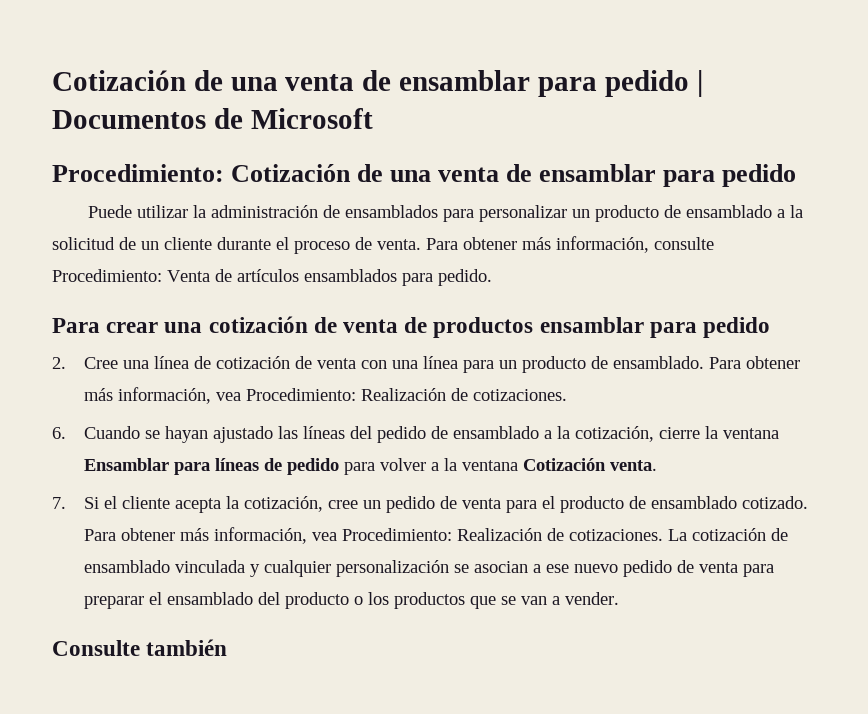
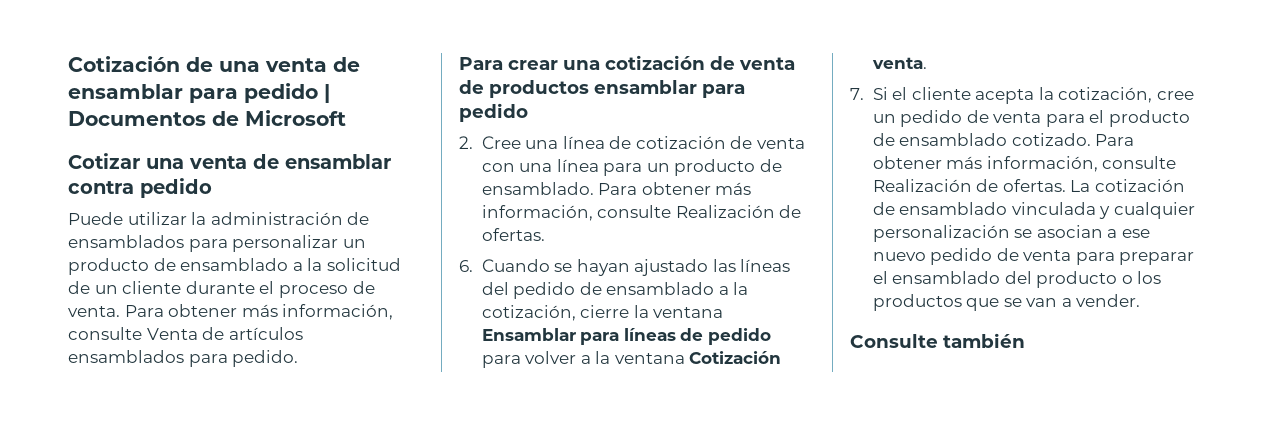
[52,164,716,187] Procedimiento: Cotización de una venta de ensamblar para -> [68,153,391,169] [68,181,134,194] Cotizar una venta de ensamblar contra
[52,269,162,282] Procedimiento: -> (142, 333) none
[216,388,568,401] vea Procedimiento: Realización de cotizaciones. -> [597,205,802,218] [481,228,545,241] consulte Realización de ofertas.
[312,528,664,541] vea Procedimiento: Realización de cotizaciones. -> [1102,156,1177,169] [872,179,1066,192] consulte Realización de ofertas.

